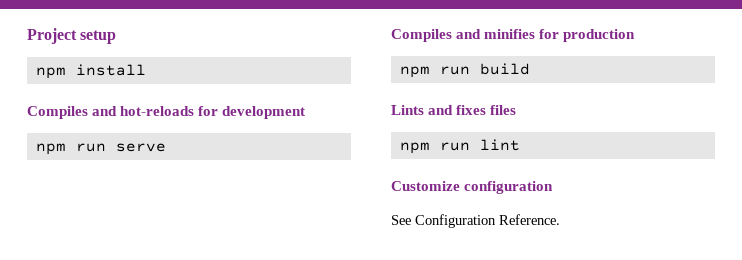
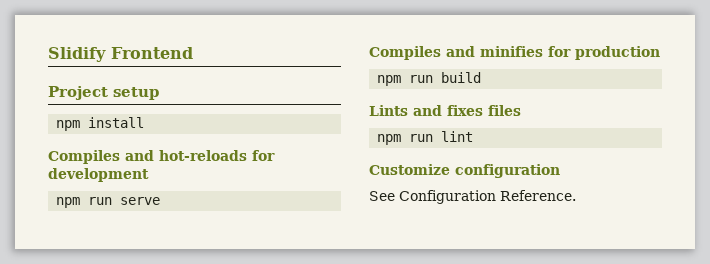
(27, 36) none -> [48,47,193,62] Slidify Frontend //

